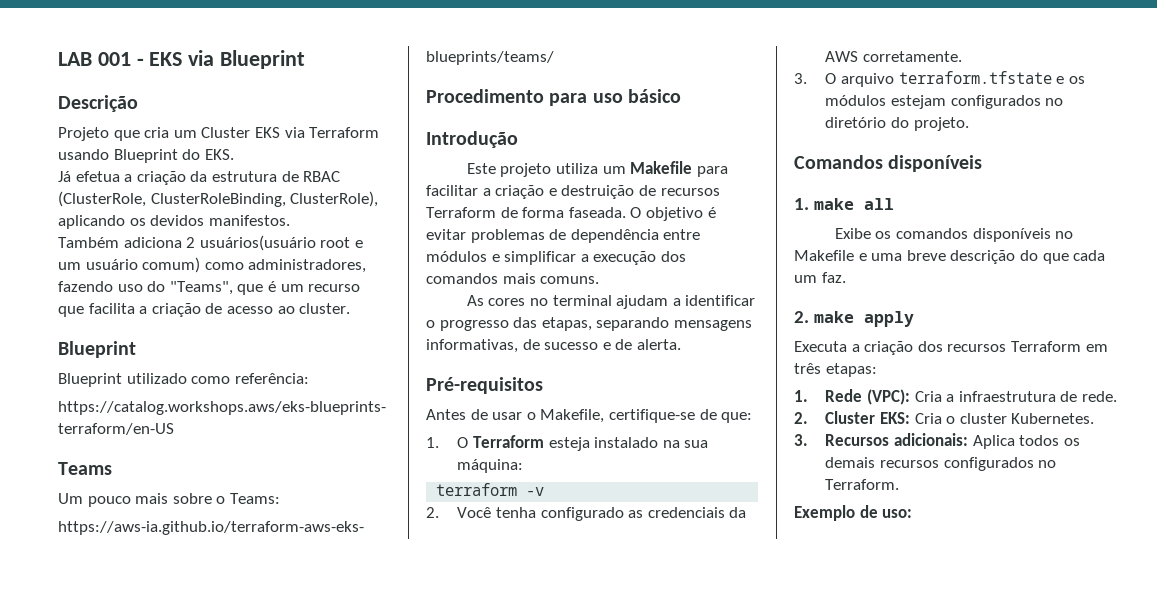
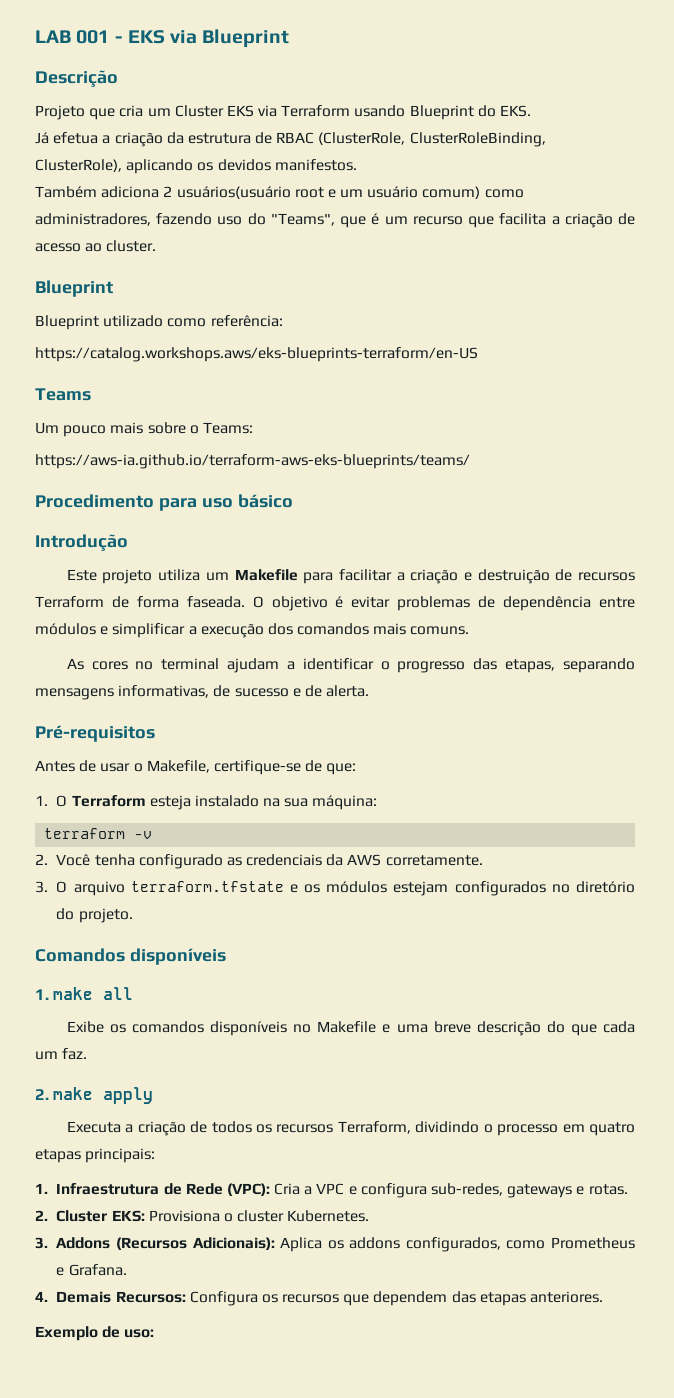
[917,341,1108,352] [794,363,877,377] [794,390,808,402] dos recursos Terraform em três etapas: // 1. -> [190,1121,635,1136] [35,1148,156,1163] [35,1183,182,1195] de todos os recursos Terraform, dividindo o processo em quatro etapas principais: // 1. Infraestrutura de
[958,391,1117,402] infraestrutura de rede. -> [316,1183,628,1198] VPC e configura sub-redes, gateways e rotas.
[914,413,942,424] Cria -> [148,1210,220,1222] Provisiona
[825,433,1080,449] [825,457,1057,471] [825,479,900,490] Recursos adicionais: Aplica todos os demais recursos configurados no Terraform. -> [56,1237,635,1252] [56,1264,127,1276] [35,1291,603,1306] Addons (Recursos Adicionais): Aplica os addons configurados, como Prometheus e Grafana. // 4. Demais Recursos: Configura os recursos que dependem das etapas anteriores.

